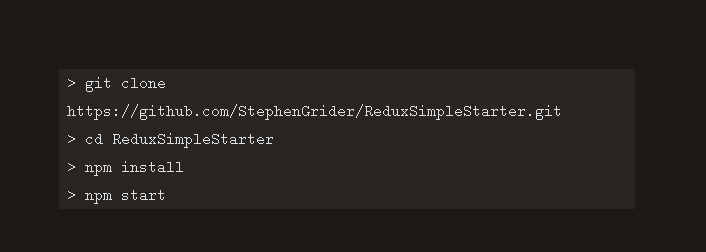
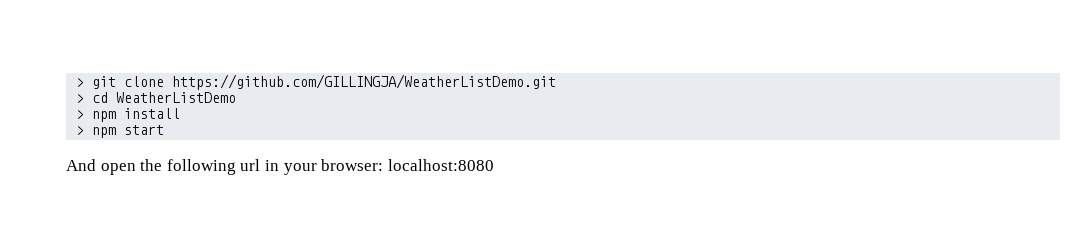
[67,104,563,120] https://github.com/StephenGrider/ReduxSimpleStarter.git -> [172,74,557,90] https://github.com/GILLINGJA/WeatherListDemo.git
[112,132,275,148] ReduxSimpleStarter -> [116,92,237,103] WeatherListDemo
(167, 195) none -> [66,159,494,175] // And open the following url in your browser: localhost:8080

